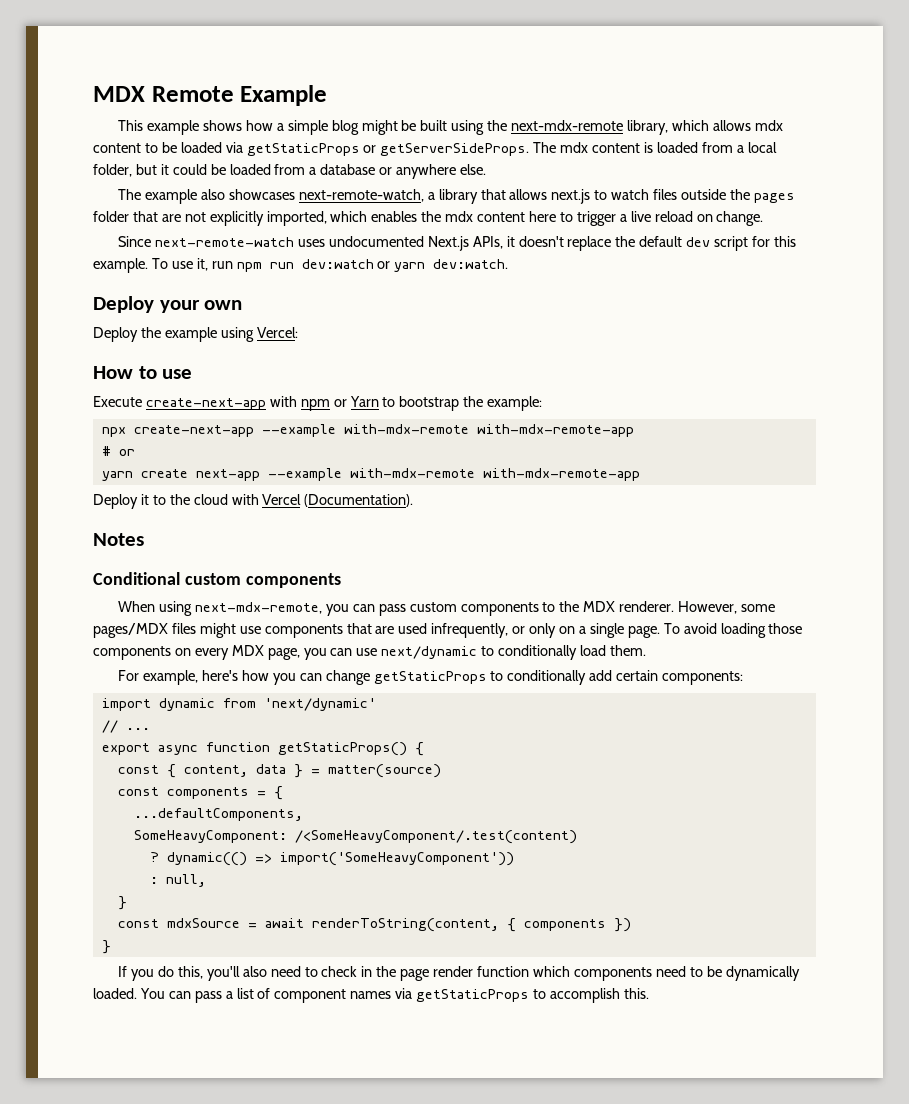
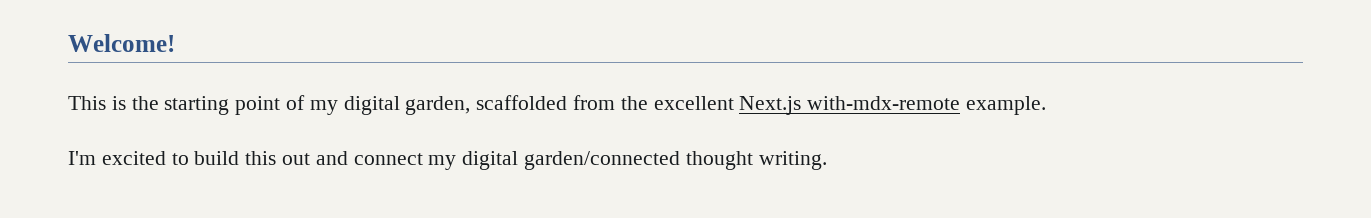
[93,85,328,106] [118,120,783,135] [93,142,777,156] [93,164,487,179] [118,189,795,204] [93,211,764,226] [118,236,796,251] [93,258,509,273] [93,296,243,313] [93,327,298,342] [93,366,193,379] [93,396,543,411] [101,424,634,437] [101,446,135,456] [101,468,640,481] [93,494,414,509] [93,533,144,546] [93,572,341,588] [118,601,776,616] [93,623,803,638] [93,645,646,660] [118,670,744,685] [101,698,376,711] [101,720,150,733] [101,742,424,756] [117,764,441,778] [117,786,283,800] [133,808,303,821] [133,830,577,844] [149,852,514,866] [149,874,206,887] [117,896,127,910] [117,918,631,932] [101,940,111,954] [118,966,800,981] [93,988,649,1003] MDX Remote Example // This example shows how a simple blog might be built using the next-mdx-remote library, which allows mdx content to be loaded via getStaticProps or getServerSideProps. The mdx content is loaded from a local folder, but it could be loaded from a database or anywhere else. // The example also showcases next-remote-watch, a library that allows next.js to watch files outside the pages folder that are not explicitly imported, which enables the mdx content here to trigger a live reload on change. // Since next-remote-watch uses undocumented Next.js APIs, it doesn't replace the default dev script for this example. To use it, run npm run dev:watch or yarn dev:watch. // Deploy your own // Deploy the example using Vercel: // How to use // Execute create-next-app with npm or Yarn to bootstrap the example: // npx create-next-app --example with-mdx-remote with-mdx-remote-app // # or // yarn create next-app --example with-mdx-remote with-mdx-remote-app // Deploy it to the cloud with Vercel (Documentation). // Notes // Conditional custom components // When using next-mdx-remote, you can pass custom components to the MDX renderer. However, some pages/MDX files might use components that are used infrequently, or only on a single page. To avoid loading those components on every MDX page, you can use next/dynamic to conditionally load them. // For example, here's how you can change getStaticProps to conditionally add certain components: // import dynamic from 'next/dynamic' // // ... // export async function getStaticProps() { // const { content, data } = matter(source) // const components = { // ...defaultComponents, // SomeHeavyComponent: /<SomeHeavyComponent/.test(content) // ? dynamic(() => import('SomeHeavyComponent')) // : null, // } // const mdxSource = await renderToString(content, { components }) // } // If you do this, you'll also need to check in the page render function which components need to be dynamically loaded. You can pass a list of component names via getStaticProps to accomplish this. -> [68,34,175,52] [68,95,1047,115] [68,151,827,170] Welcome! // This is the starting point of my digital garden, scaffolded from the excellent Next.js with-mdx-remote example. // I'm excited to build this out and connect my digital garden/connected thought writing.

